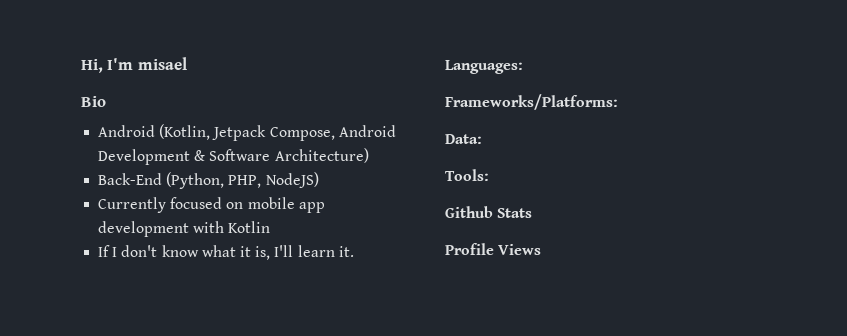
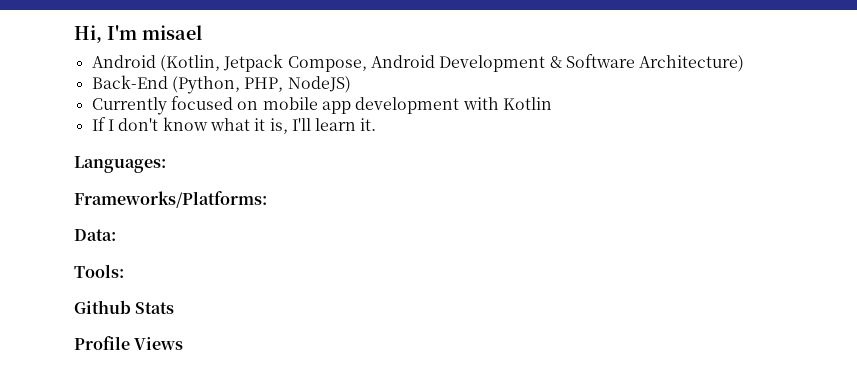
[81,96,106,107] // Bio -> (202, 32) none

